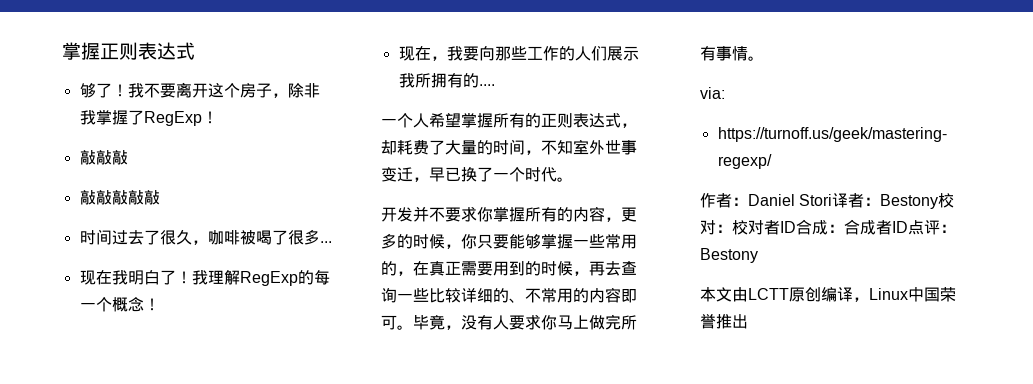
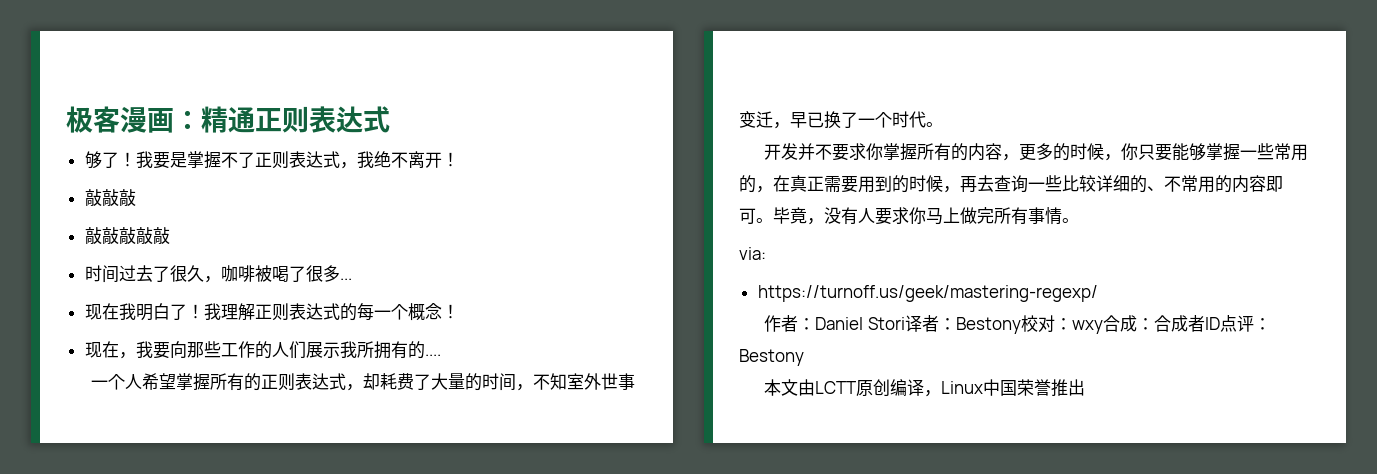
[62,42,100,60] 掌握 -> [66,106,255,133] 极客漫画：精通
[143,82,320,98] [79,110,202,126] 不要离开这个房子，除非我掌握了RegExp -> [152,151,442,169] 要是掌握不了正则表达式，我绝不离开
[239,271,298,286] RegExp -> [254,303,340,321] 正则表达式
[732,220,796,235] 校对者ID -> [1071,320,1103,334] wxy

